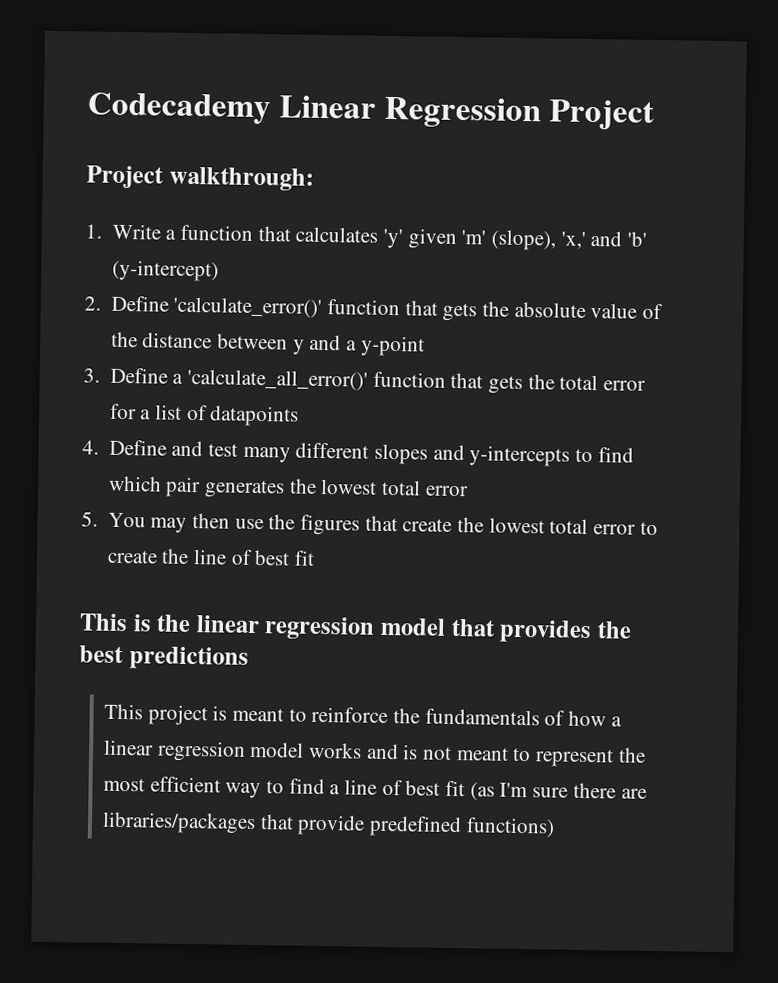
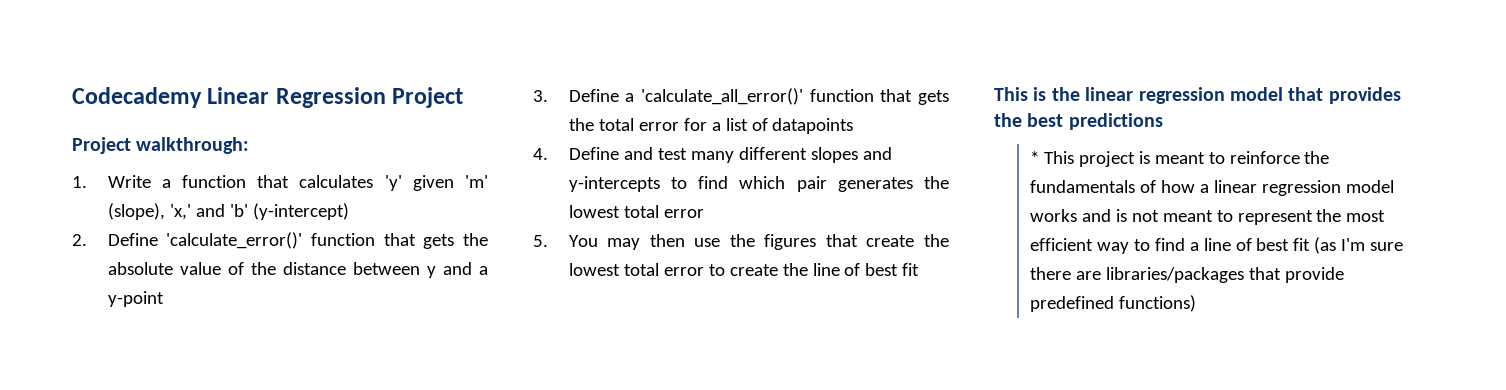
(249, 658) none -> [1029,151,1039,164] *

